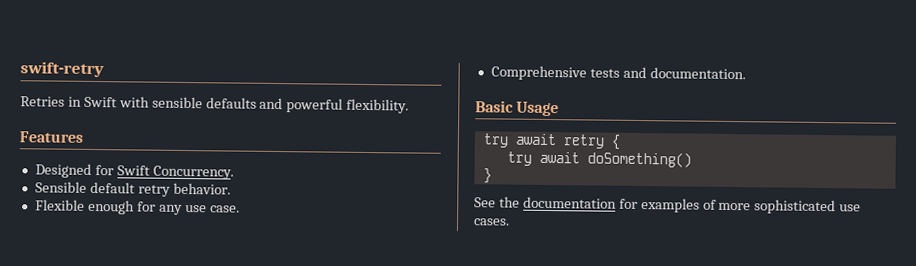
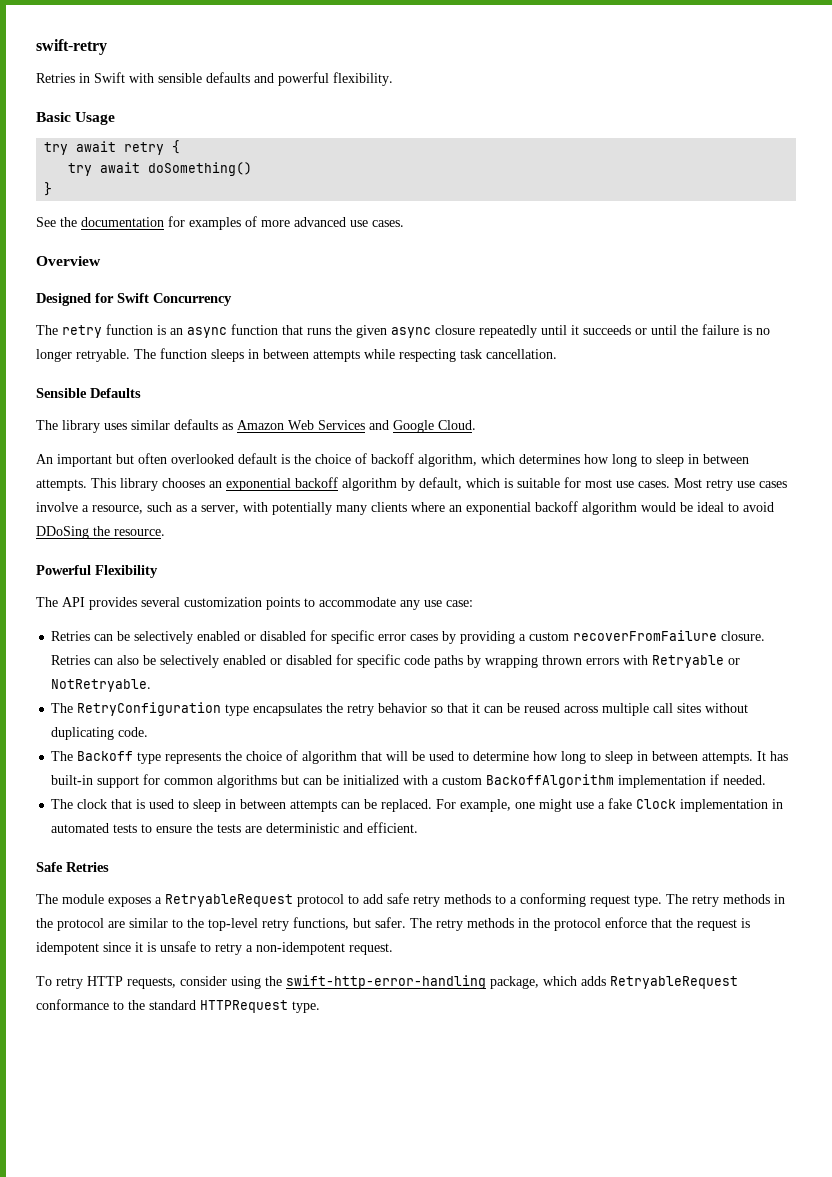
[19,131,83,143] [34,163,234,180] [34,181,231,197] [34,199,240,215] [490,65,746,81] // Features // Designed for Swift Concurrency. // Sensible default retry behavior. // Flexible enough for any use case. // Comprehensive tests and documentation. -> (393, 79) none
[754,199,862,215] [473,218,510,226] sophisticated use cases. -> [294,217,404,227] [36,256,101,266] [36,293,232,306] [36,324,770,338] [36,348,557,362] [36,388,141,398] [36,419,476,433] [36,453,749,467] [36,477,787,491] [36,501,774,515] [36,526,165,539] [36,565,158,578] [36,597,473,610] [51,630,766,644] [51,654,741,668] [51,679,152,692] [51,702,749,716] [51,727,149,740] [51,750,789,764] [51,774,767,788] [51,798,784,812] [51,822,419,833] [36,862,109,872] [36,893,785,907] [36,917,750,931] [36,941,393,955] [36,975,738,989] [36,999,320,1013] advanced use cases. // Overview // Designed for Swift Concurrency // The retry function is an async function that runs the given async closure repeatedly until it succeeds or until the failure is no longer retryable. The function sleeps in between attempts while respecting task cancellation. // Sensible Defaults // The library uses similar defaults as Amazon Web Services and Google Cloud. // An important but often overlooked default is the choice of backoff algorithm, which determines how long to sleep in between attempts. This library chooses an exponential backoff algorithm by default, which is suitable for most use cases. Most retry use cases involve a resource, such as a server, with potentially many clients where an exponential backoff algorithm would be ideal to avoid DDoSing the resource. // Powerful Flexibility // The API provides several customization points to accommodate any use case: // Retries can be selectively enabled or disabled for specific error cases by providing a custom recoverFromFailure closure. Retries can also be selectively enabled or disabled for specific code paths by wrapping thrown errors with Retryable or NotRetryable. // The RetryConfiguration type encapsulates the retry behavior so that it can be reused across multiple call sites without duplicating code. // The Backoff type represents the choice of algorithm that will be used to determine how long to sleep in between attempts. It has built-in support for common algorithms but can be initialized with a custom BackoffAlgorithm implementation if needed. // The clock that is used to sleep in between attempts can be replaced. For example, one might use a fake Clock implementation in automated tests to ensure the tests are deterministic and efficient. // Safe Retries // The module exposes a RetryableRequest protocol to add safe retry methods to a conforming request type. The retry methods in the protocol are similar to the top-level retry functions, but safer. The retry methods in the protocol enforce that the request is idempotent since it is unsafe to retry a non-idempotent request. // To retry HTTP requests, consider using the swift-http-error-handling package, which adds RetryableRequest conformance to the standard HTTPRequest type.

